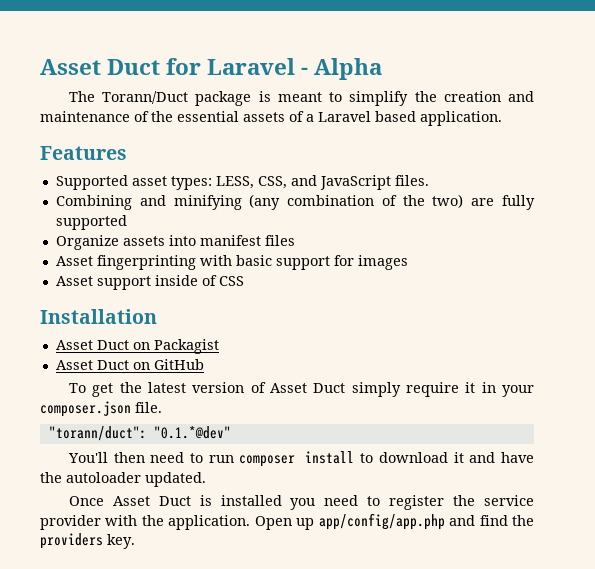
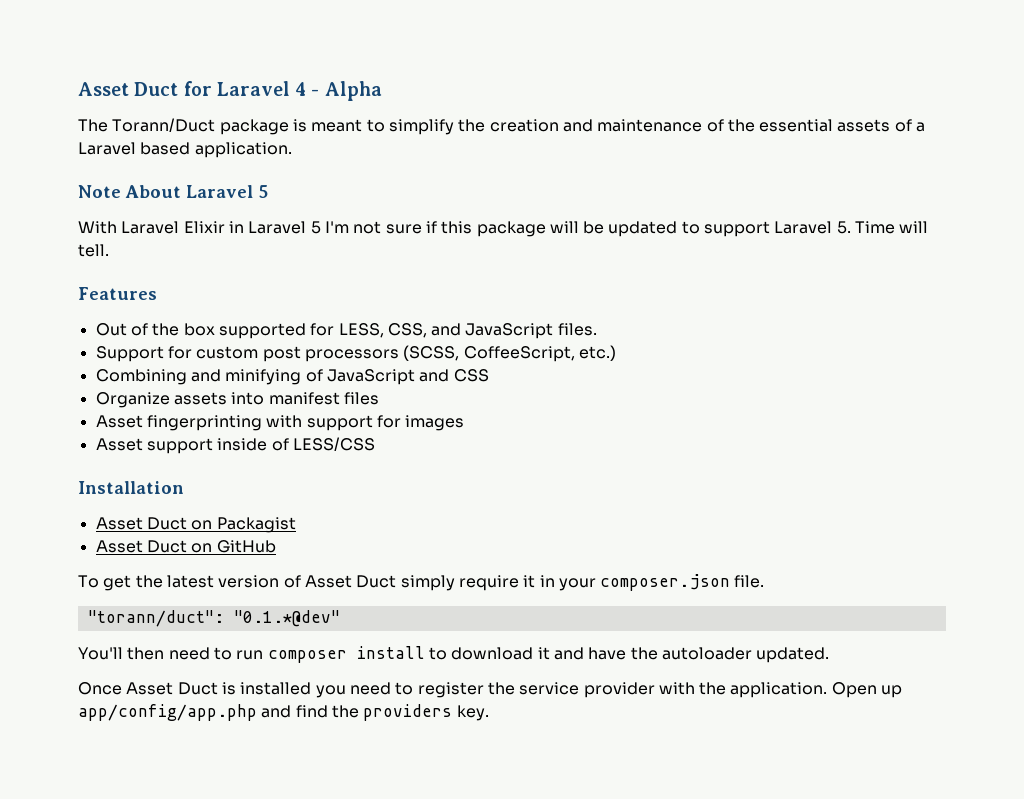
(296, 66) none -> [295,82,307,96] 4
[40,146,127,160] [55,175,212,190] Features // Supported asset types: -> [78,185,268,198] [78,221,929,237] [78,244,109,257] [78,287,157,300] [95,323,335,339] Note About Laravel 5 // With Laravel Elixir in Laravel 5 I'm not sure if this package will be updated to support Laravel 5. Time will tell. // Features // Out of the box supported for
[55,194,536,210] [55,215,127,230] Combining and minifying (any combination of the two) are fully supported -> [95,345,616,362] [95,369,489,385] Support for custom post processors (SCSS, CoffeeScript, etc.) // Combining and minifying of JavaScript and CSS
[235,255,272,266] basic -> (303, 421) none
[218,276,244,286] CSS -> [292,437,375,451] LESS/CSS

